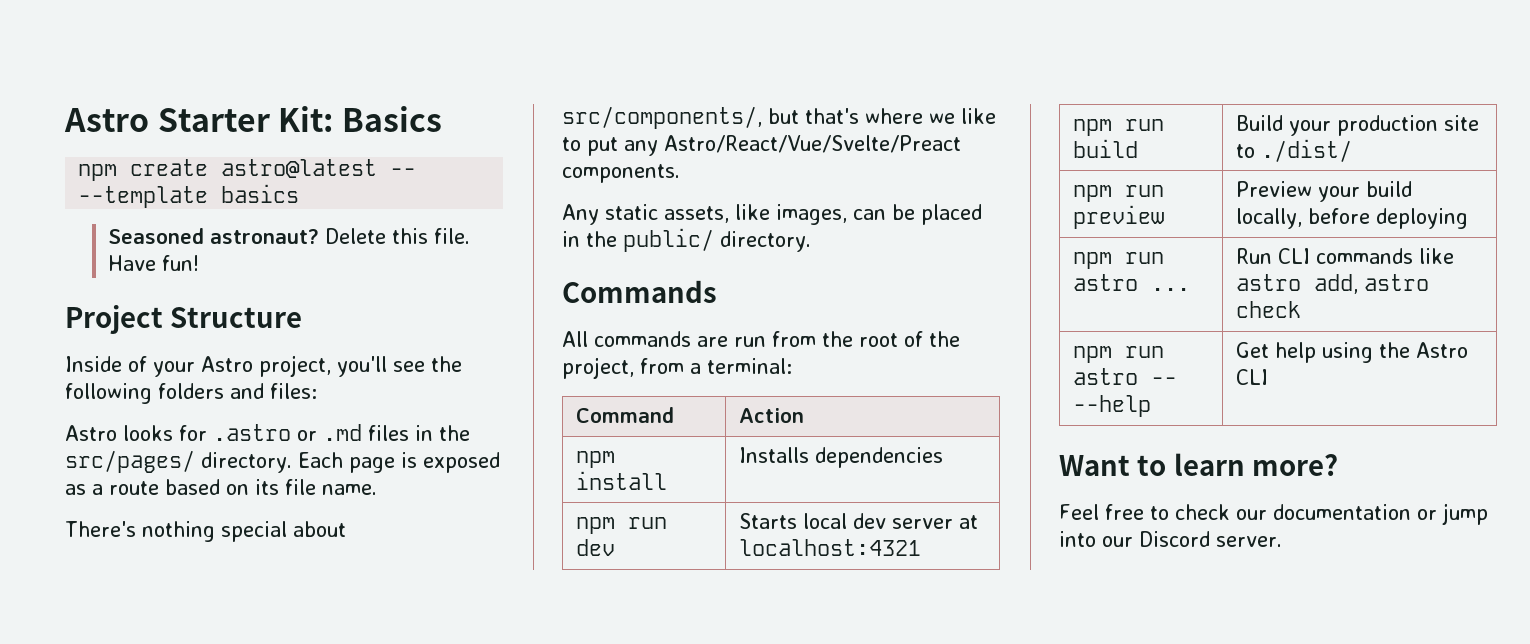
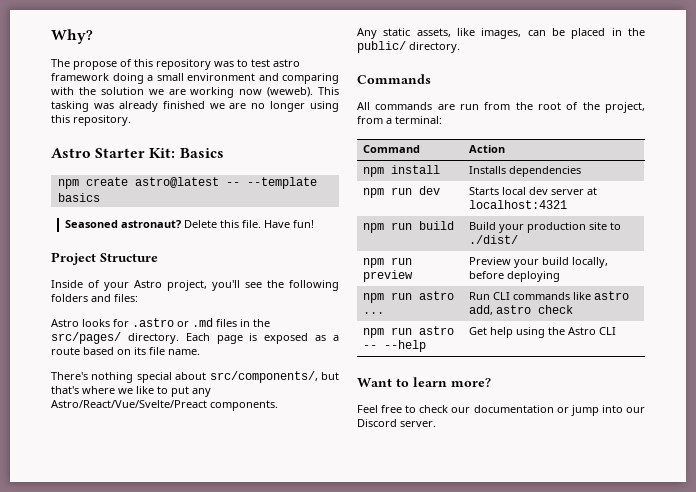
(64, 120) none -> [51,29,93,44] [51,59,300,70] [51,73,339,84] [51,87,339,98] [51,101,339,112] [51,115,131,126] Why? // The propose of this repository was to test astro framework doing a small environment and comparing with the solution we are working now (weweb). This tasking was already finished we are no longer using this repository. //

